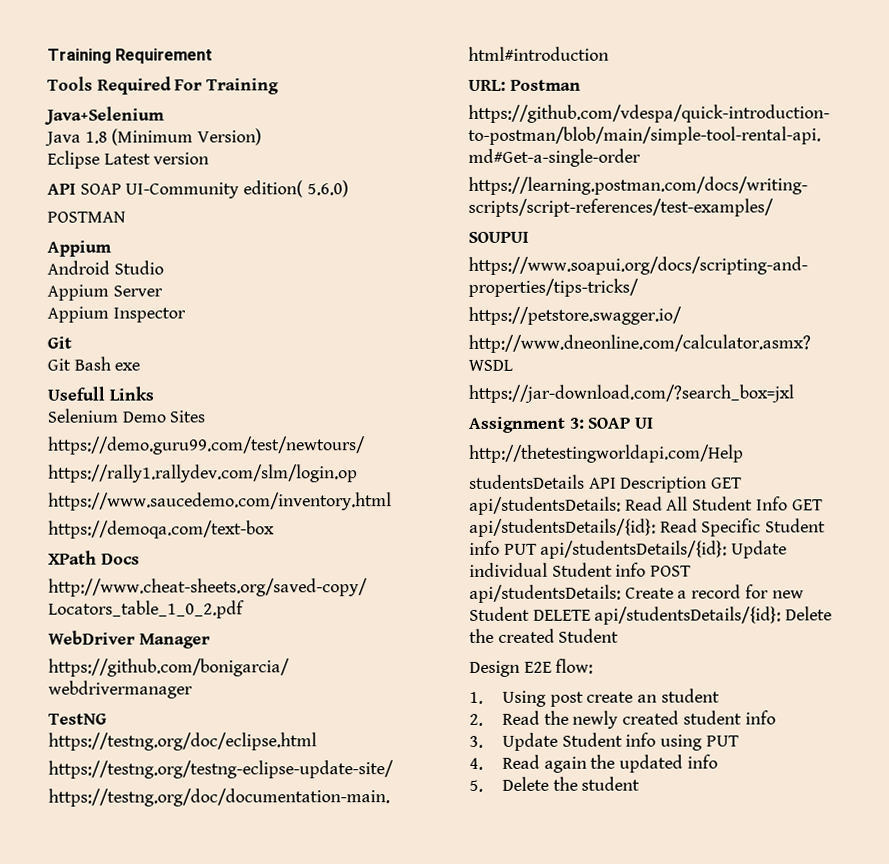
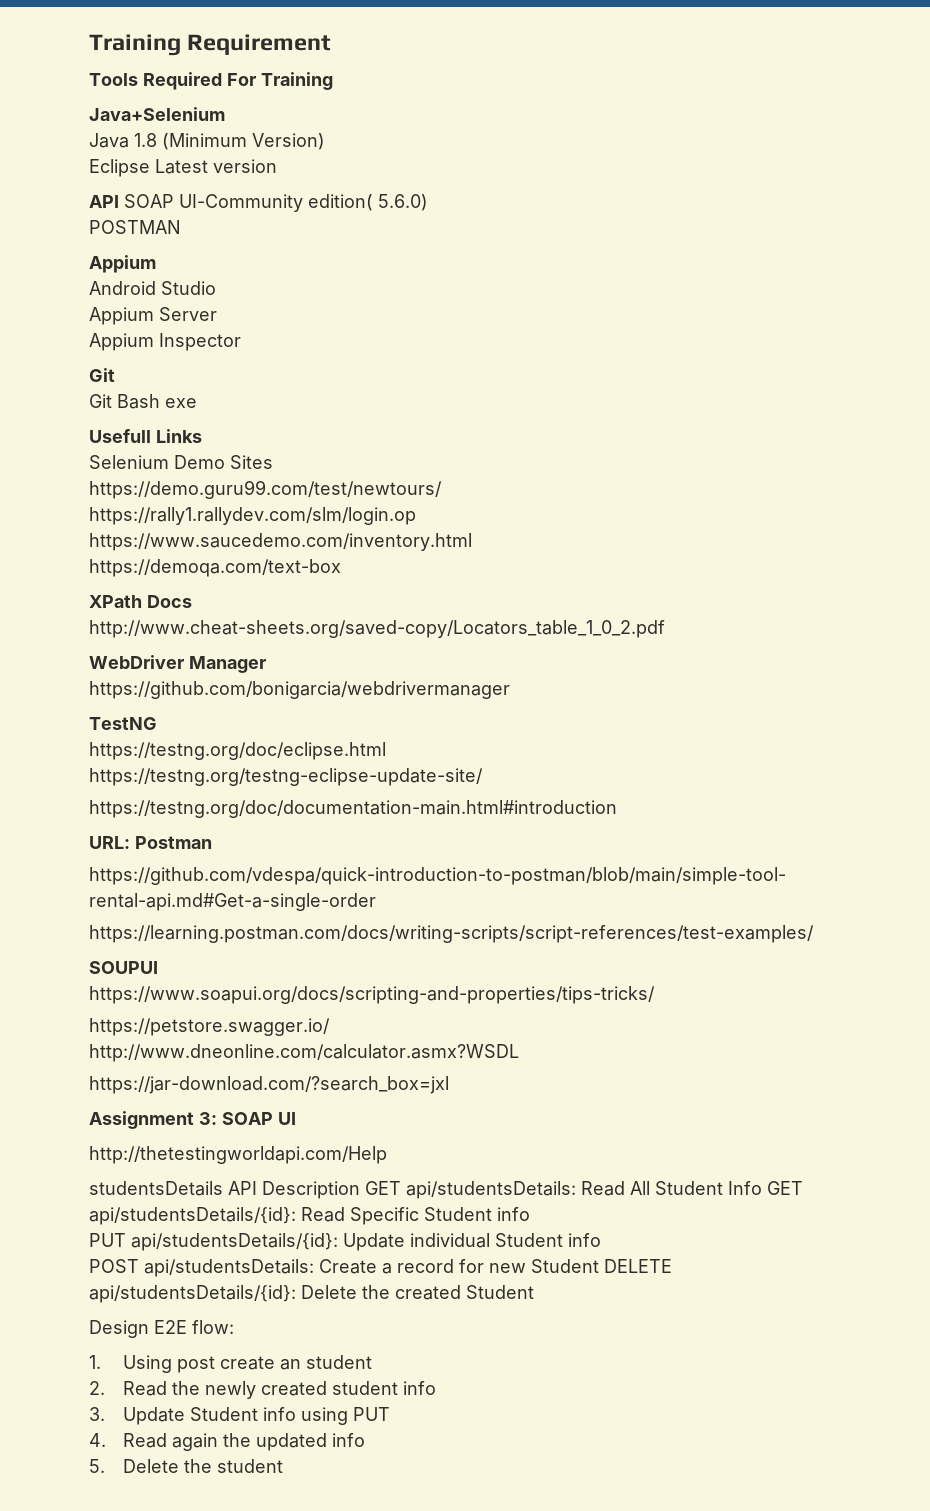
(500, 547) none -> (530, 1214) //
(647, 569) none -> (601, 1240) //

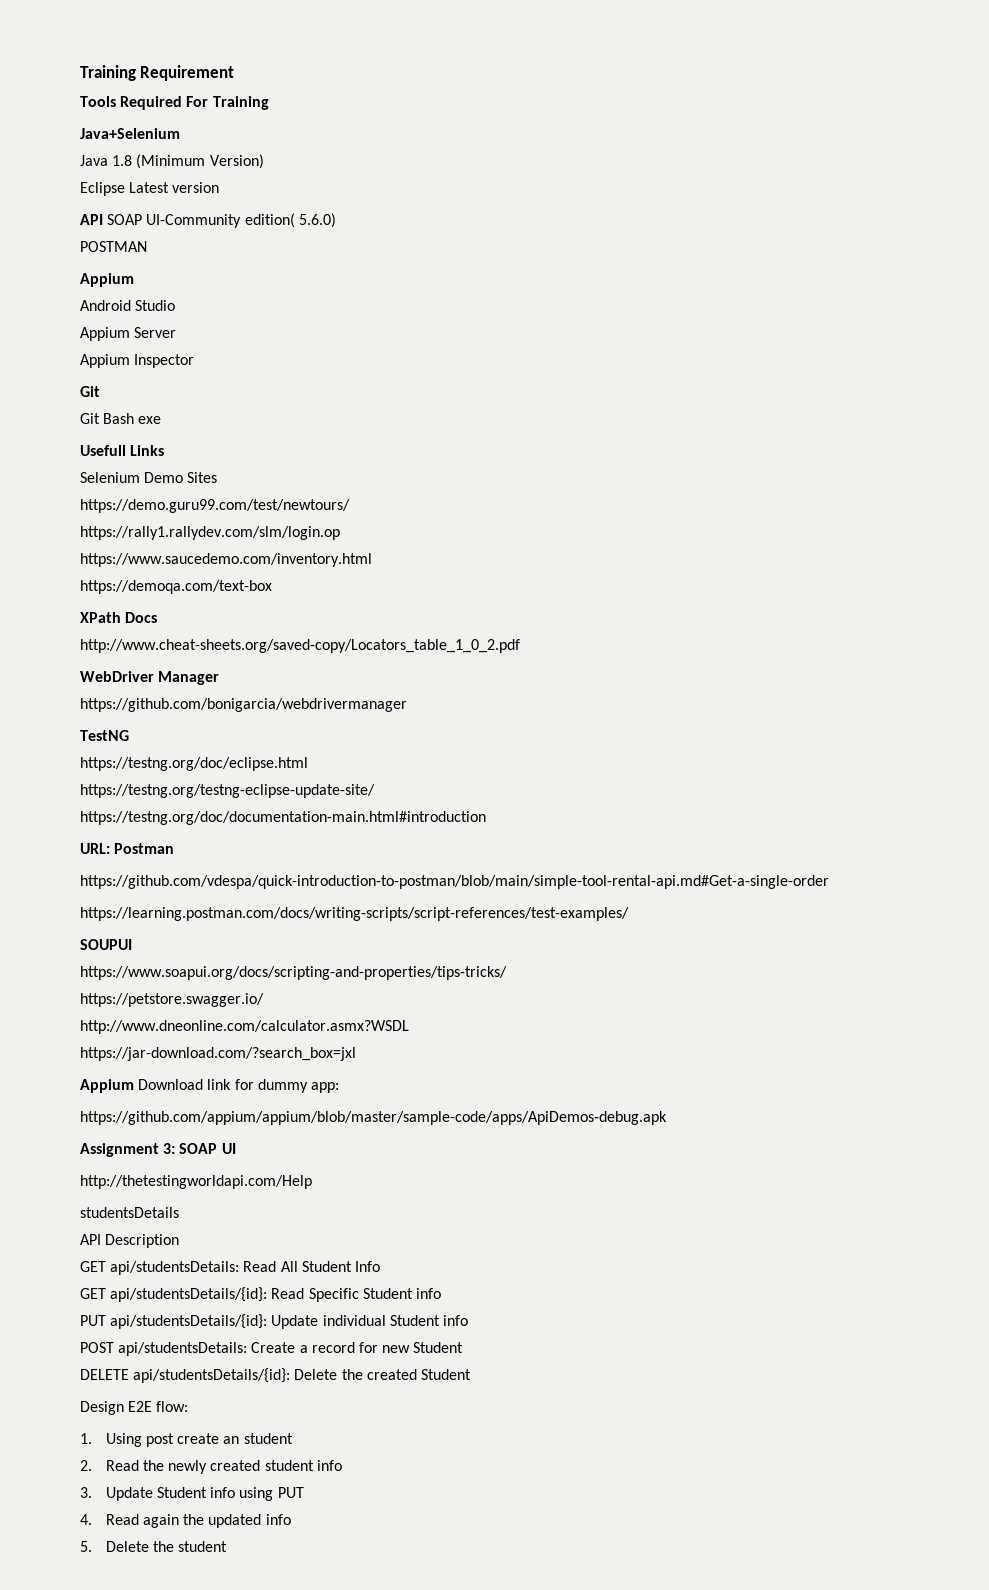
(449, 1085) none -> [80,1079,339,1093] [80,1111,667,1125] // Appium Download link for dummy app: // https://github.com/appium/appium/blob/master/sample-code/apps/ApiDemos-debug.apk
(223, 1188) none -> (179, 1212) //
(360, 1190) none -> (180, 1241) //
(762, 1188) none -> (380, 1266) //
(599, 1266) none -> (464, 1347) //

